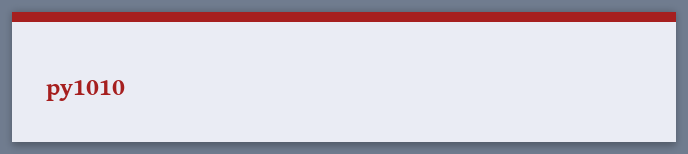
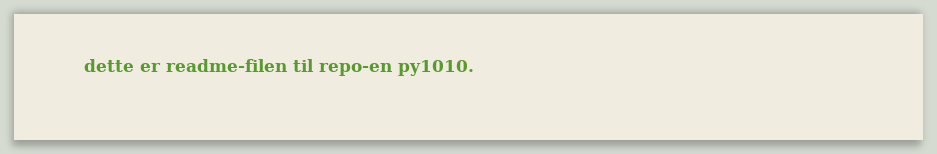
[46,80,125,101] py1010 -> [84,59,474,76] dette er readme-filen til repo-en py1010.

